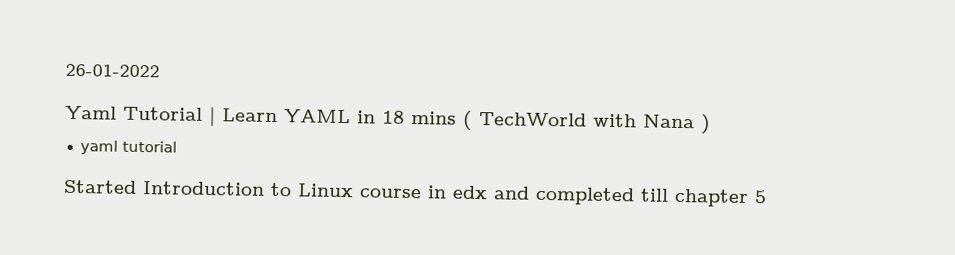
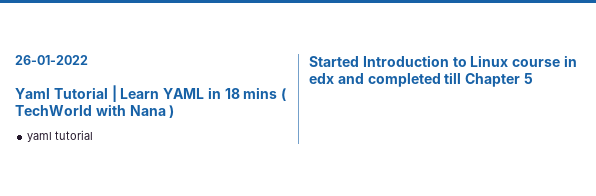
[674,188,749,208] chapter -> [465,73,521,87] Chapter

